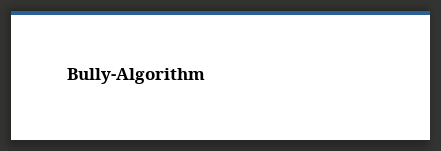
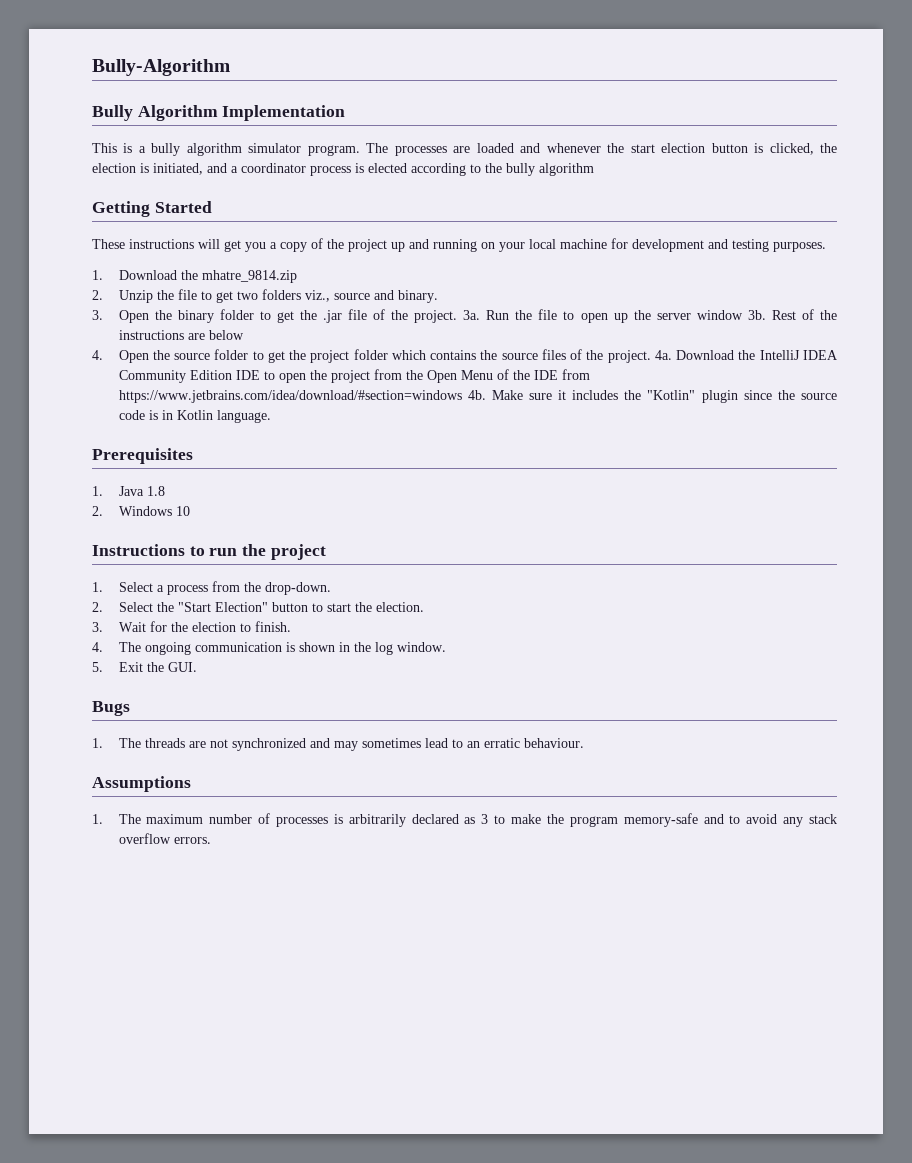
(205, 76) none -> [92,105,346,121] [92,143,838,156] [92,163,594,176] [92,201,212,217] [92,238,826,252] [92,270,297,283] [92,289,438,303] [92,309,837,323] [118,330,244,340] [92,349,839,363] [118,369,590,383] [118,390,837,403] [118,410,271,423] [92,448,193,464] [92,486,165,496] [92,506,190,516] [92,544,326,560] [92,581,331,595] [92,602,424,612] [92,621,291,632] [92,642,446,655] [92,662,197,672] [92,701,130,716] [92,738,584,751] [92,776,191,792] [92,813,838,827] [118,833,211,844] // Bully Algorithm Implementation // This is a bully algorithm simulator program. The processes are loaded and whenever the start election button is clicked, the election is initiated, and a coordinator process is elected according to the bully algorithm // Getting Started // These instructions will get you a copy of the project up and running on your local machine for development and testing purposes. // 1. Download the mhatre_9814.zip // 2. Unzip the file to get two folders viz., source and binary. // 3. Open the binary folder to get the .jar file of the project. 3a. Run the file to open up the server window 3b. Rest of the instructions are below // 4. Open the source folder to get the project folder which contains the source files of the project. 4a. Download the IntelliJ IDEA Community Edition IDE to open the project from the Open Menu of the IDE from https://www.jetbrains.com/idea/download/#section=windows 4b. Make sure it includes the "Kotlin" plugin since the source code is in Kotlin language. // Prerequisites // 1. Java 1.8 // 2. Windows 10 // Instructions to run the project // 1. Select a process from the drop-down. // 2. Select the "Start Election" button to start the election. // 3. Wait for the election to finish. // 4. The ongoing communication is shown in the log window. // 5. Exit the GUI. // Bugs // 1. The threads are not synchronized and may sometimes lead to an erratic behaviour. // Assumptions // 1. The maximum number of processes is arbitrarily declared as 3 to make the program memory-safe and to avoid any stack overflow errors.

